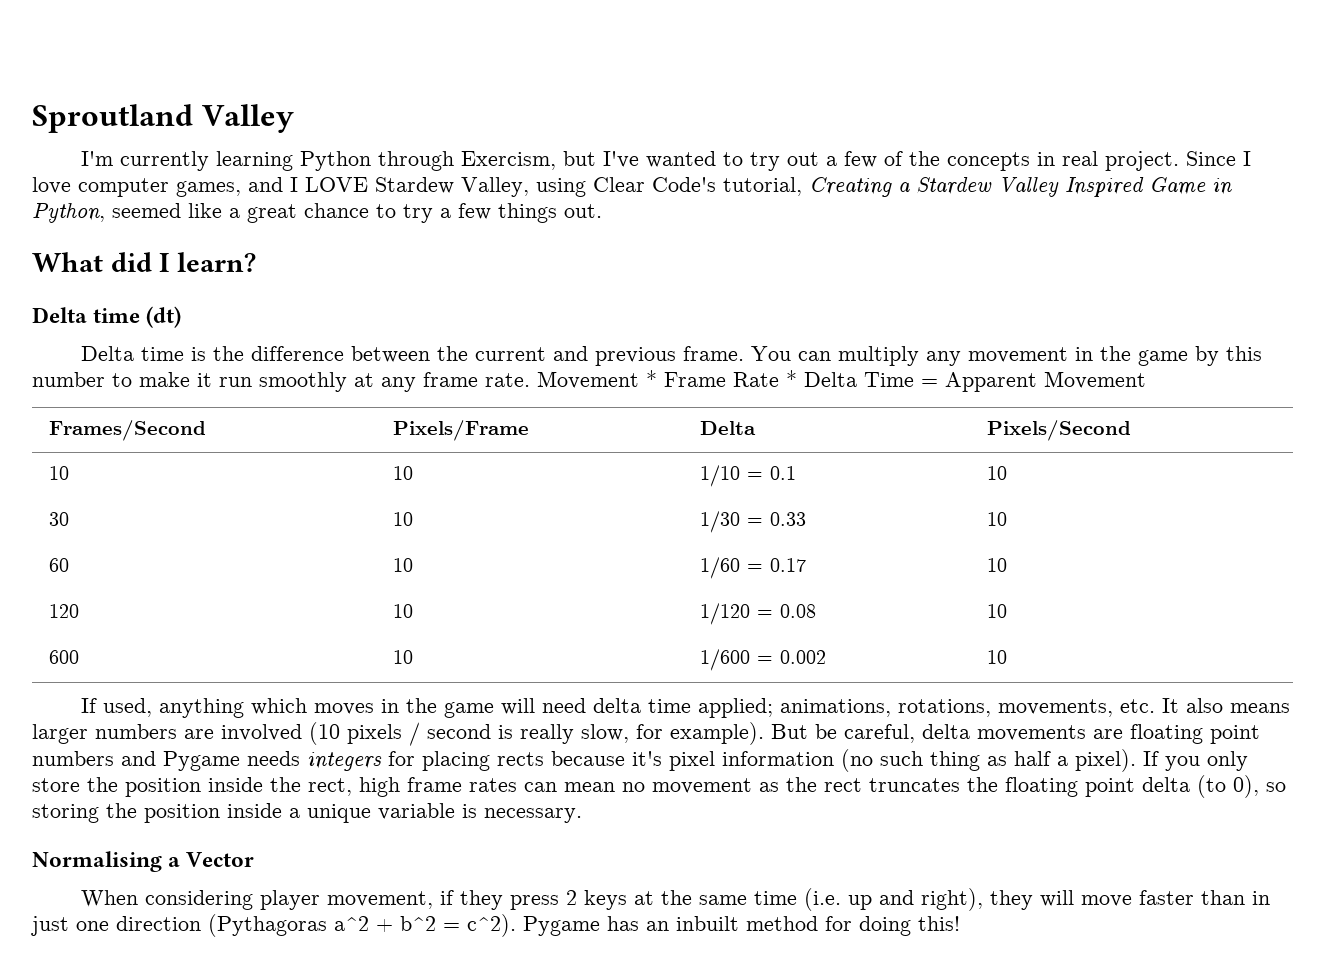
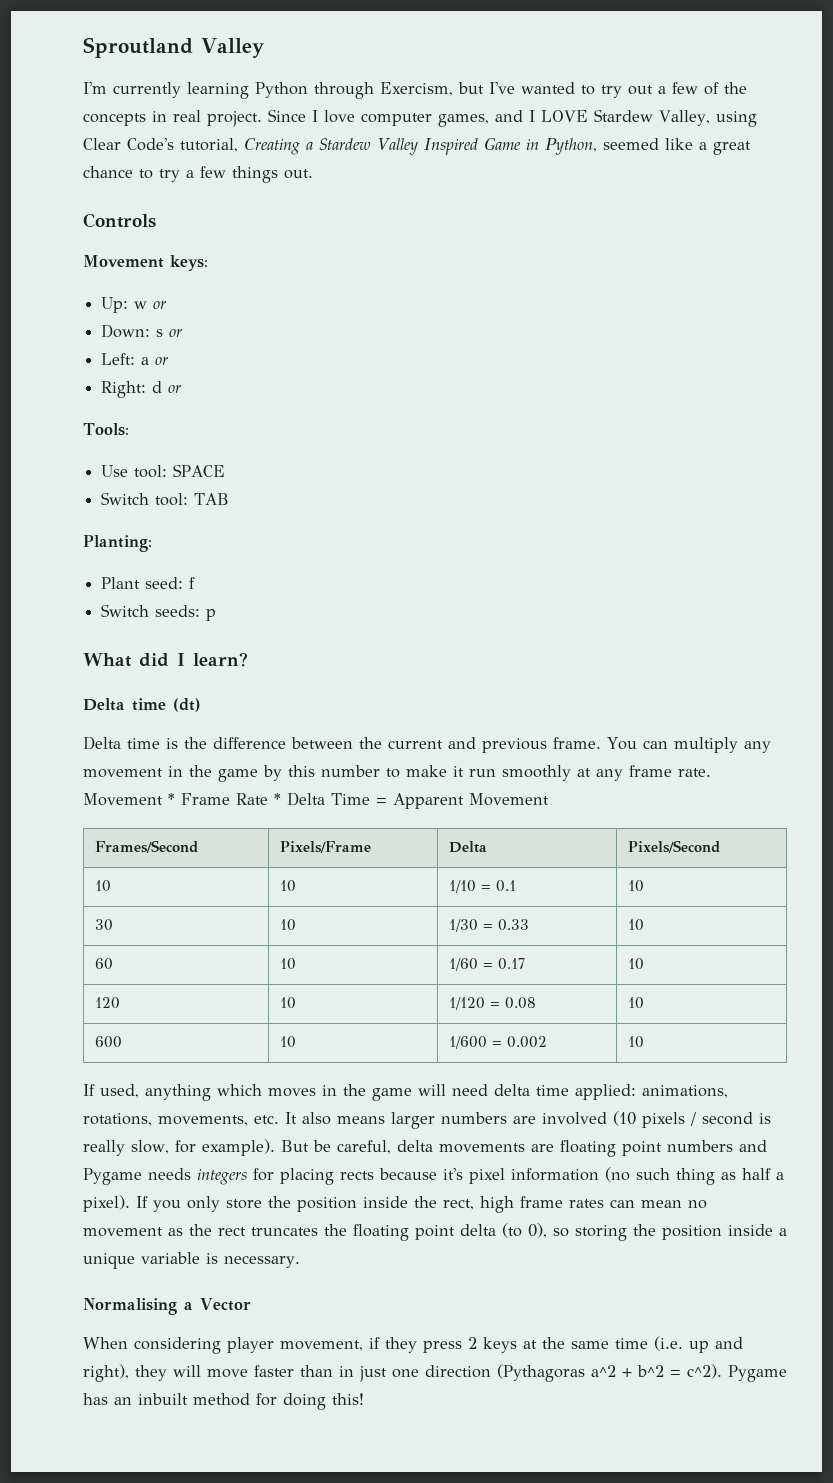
(602, 211) none -> [83,213,156,228] [83,255,208,271] [101,297,168,313] [101,324,184,338] [101,353,170,365] [101,381,183,398] [83,423,129,436] [101,464,226,478] [101,492,230,506] [83,535,152,552] [101,577,196,589] [101,604,217,621] // Controls // Movement keys: // Up: w or // Down: s or // Left: a or // Right: d or // Tools: // Use tool: SPACE // Switch tool: TAB // Planting: // Plant seed: f // Switch seeds: p
[698,698,774,718] applied; -> [575,1084,636,1100] applied:

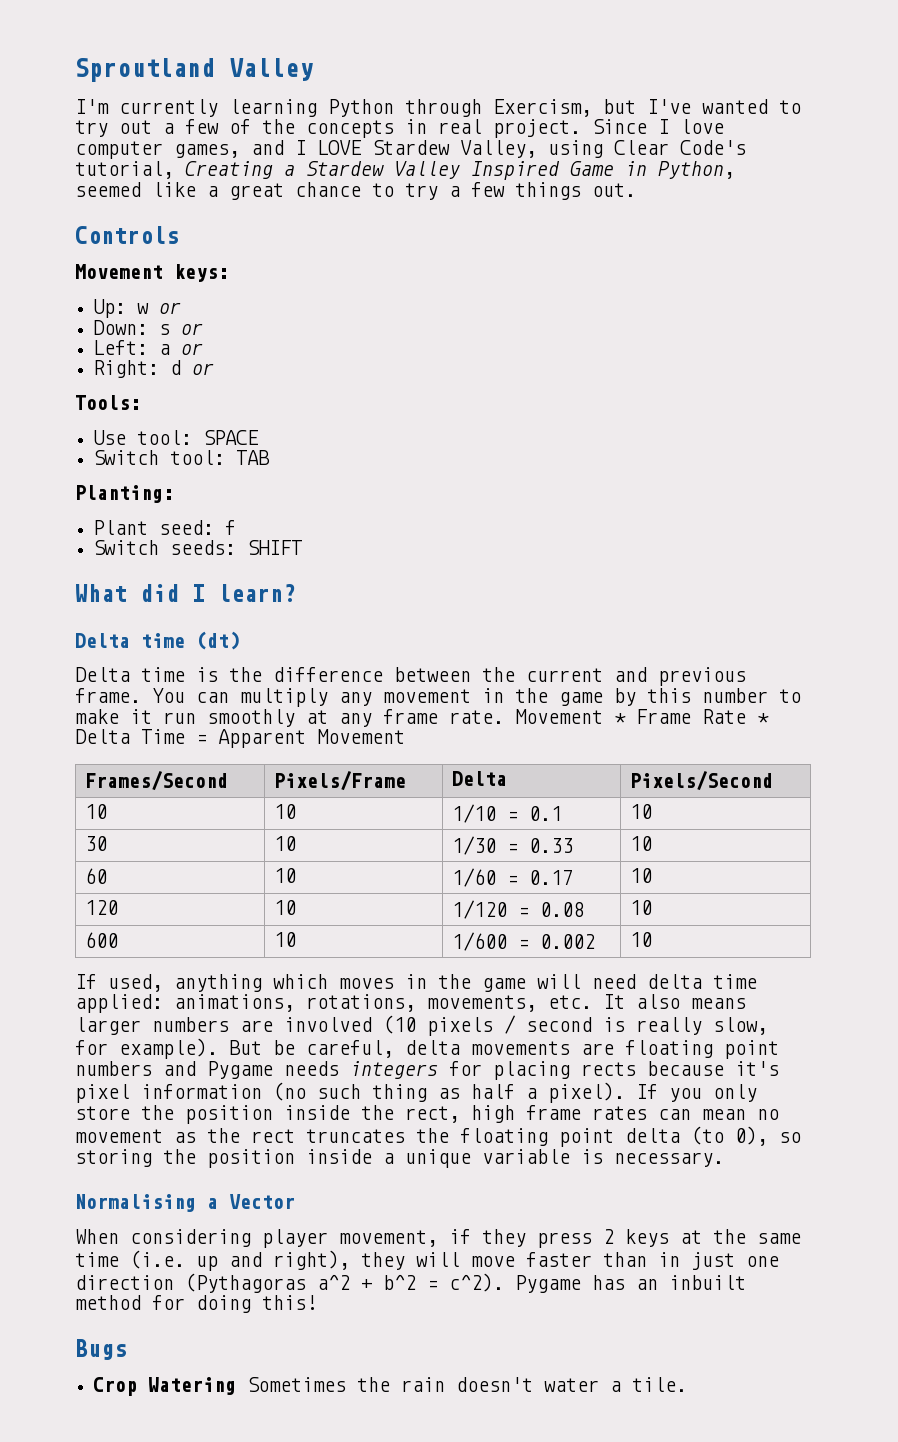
[206,609,217,621] p -> [247,540,303,555] SHIFT
(364, 1399) none -> [75,1339,127,1360] [93,1377,688,1396] // Bugs // Crop Watering Sometimes the rain doesn't water a tile.

